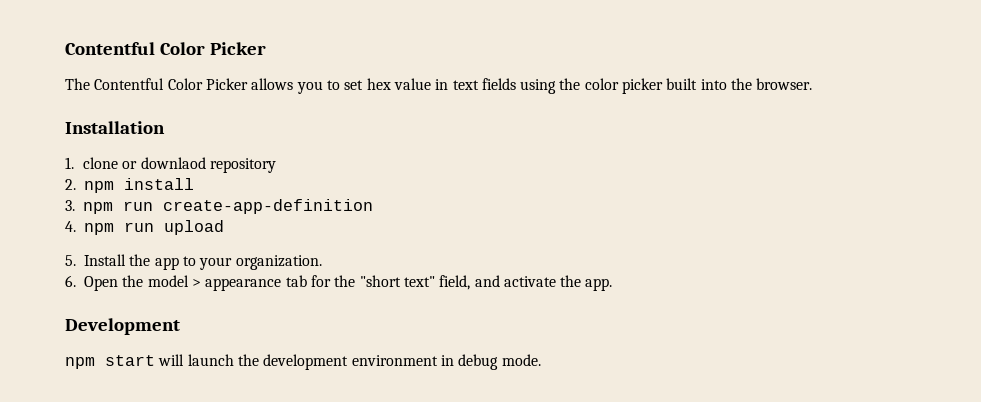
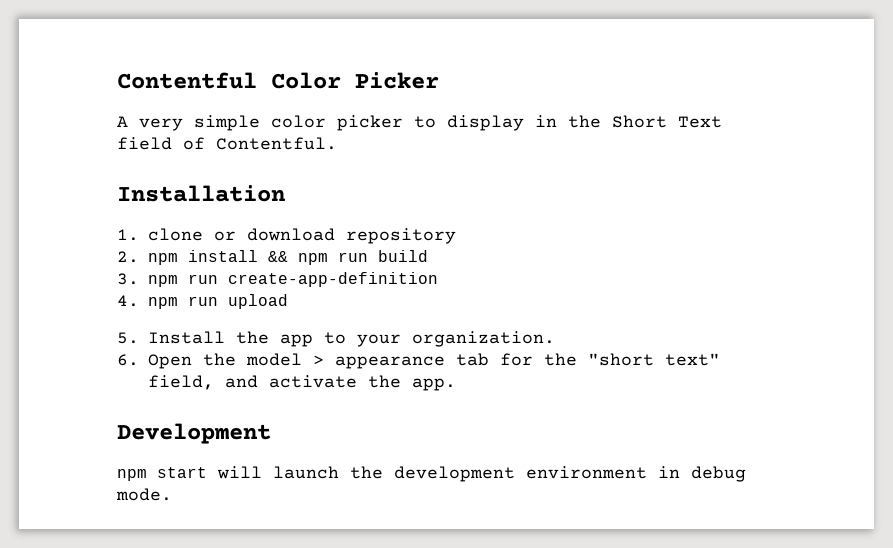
[65,78,813,94] The Contentful Color Picker allows you to set hex value in text fields using the color picker built into the browser. -> [117,115,722,131] [117,137,337,150] A very simple color picker to display in the Short Text field of Contentful.
[140,157,206,169] downlaod -> [247,228,335,241] download
(194, 184) none -> [268,250,428,265] && npm run build

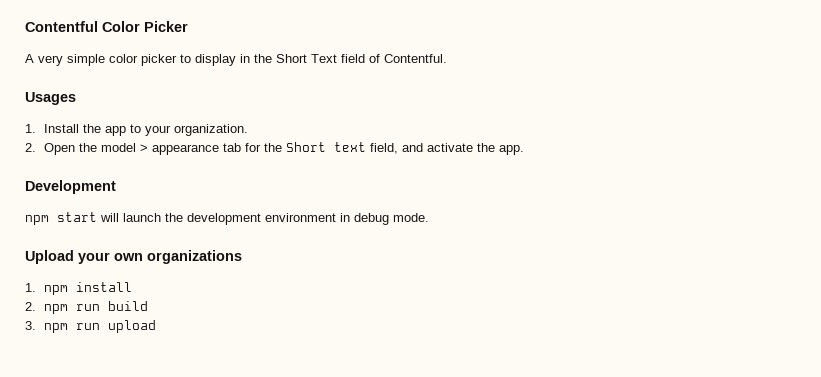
[117,185,286,202] [117,228,456,244] [117,250,428,265] [117,272,438,287] [117,294,288,309] [117,332,139,344] Installation // 1. clone or download repository // 2. npm install && npm run build // 3. npm run create-app-definition // 4. npm run upload // 5. -> [25,92,76,105] [25,124,36,133] Usages // 1.
[117,354,139,366] 6. -> [25,143,36,152] 2.
[588,353,720,366] "short text" -> [285,142,366,152] Short text
(172, 494) none -> [25,250,242,264] [25,282,132,295] [25,301,148,314] [25,320,156,333] // Upload your own organizations // 1. npm install // 2. npm run build // 3. npm run upload

